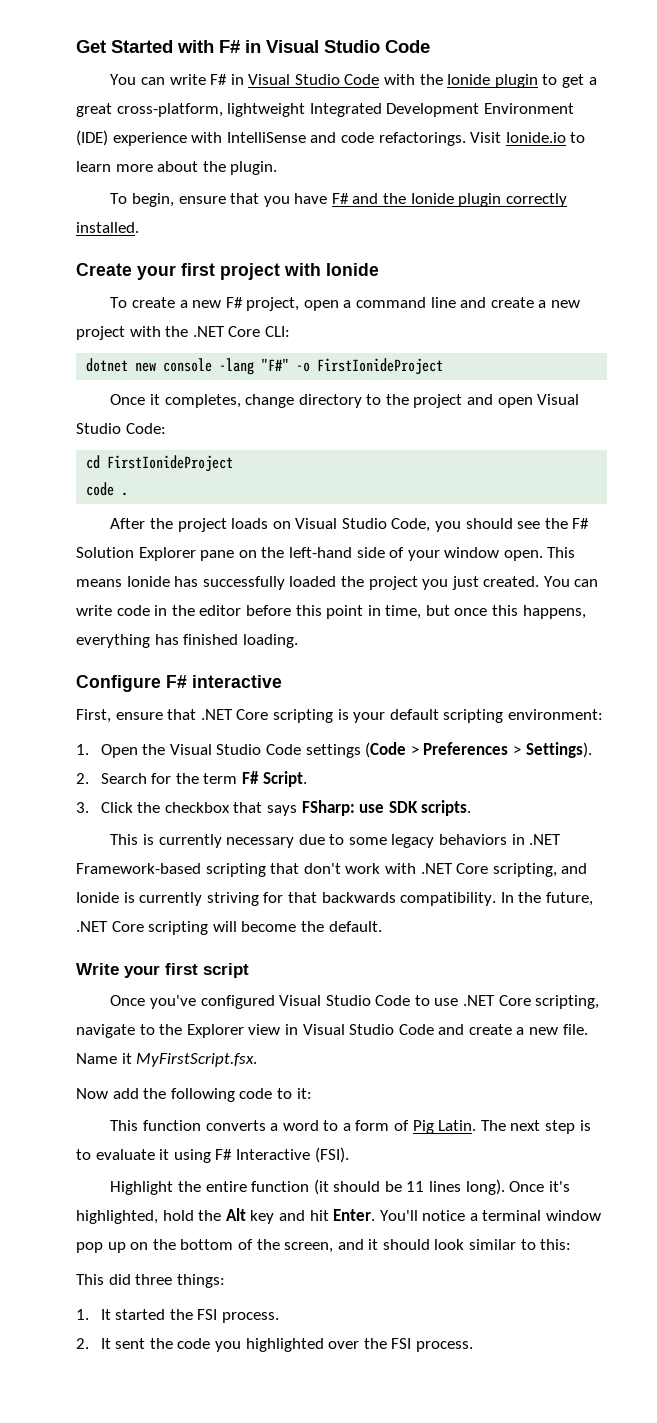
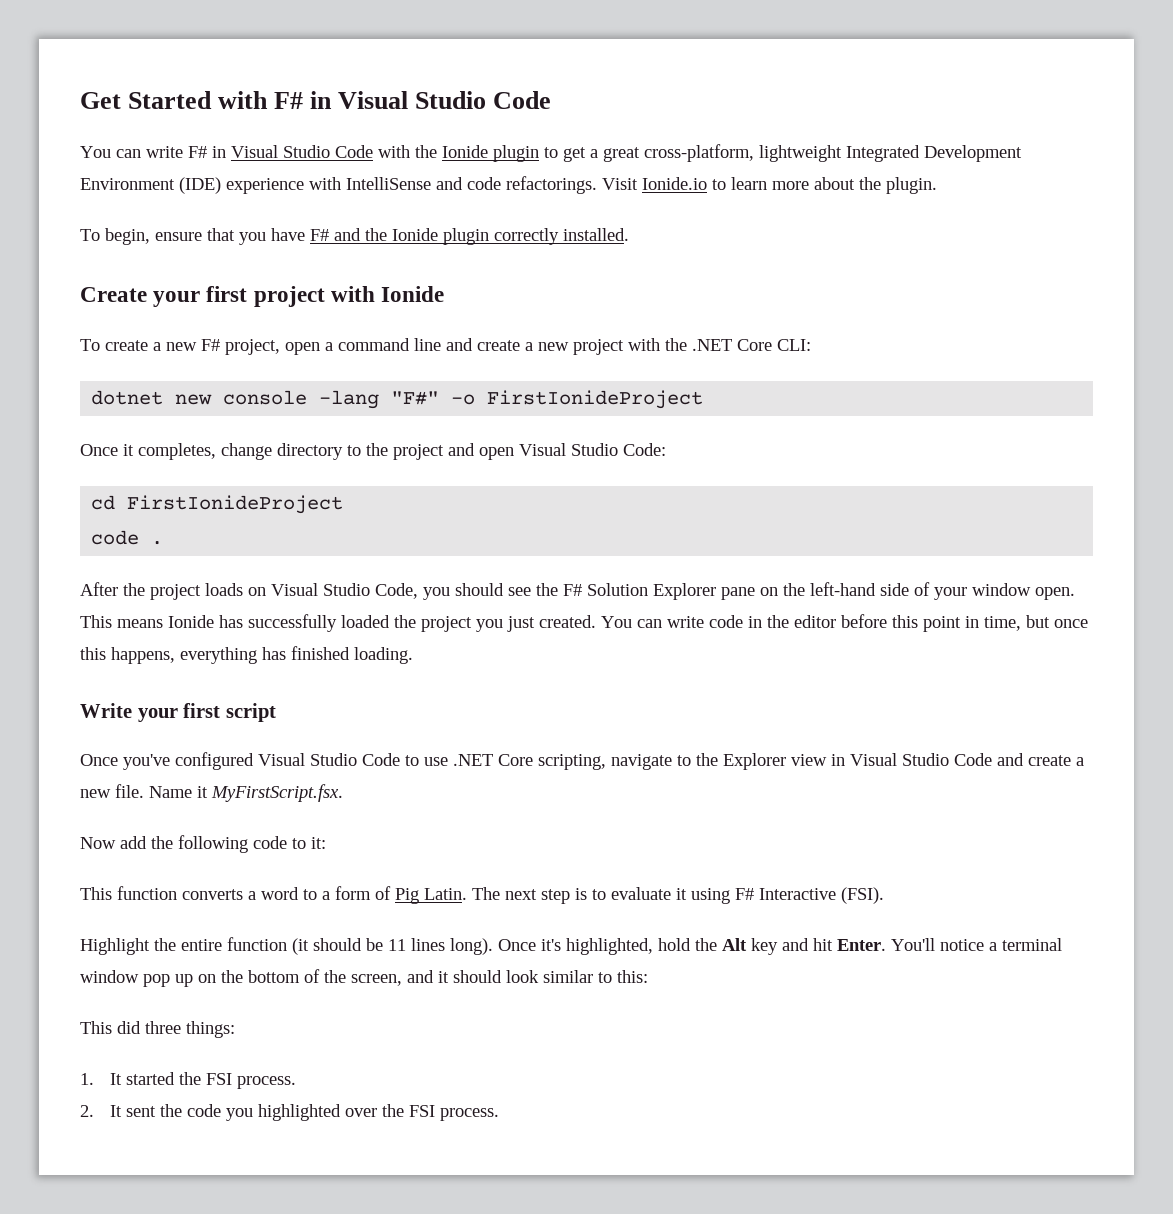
[76,675,282,692] [76,709,603,723] [76,742,592,758] [76,771,307,787] [76,800,472,816] [110,834,562,848] [76,863,588,877] [76,892,593,906] [76,921,382,935] // Configure F# interactive // First, ensure that .NET Core scripting is your default scripting environment: // 1. Open the Visual Studio Code settings (Code > Preferences > Settings). // 2. Search for the term F# Script. // 3. Click the checkbox that says FSharp: use SDK scripts. // This is currently necessary due to some legacy behaviors in .NET Framework-based scripting that don't work with .NET Core scripting, and Ionide is currently striving for that backwards compatibility. In the future, .NET Core scripting will become the default. -> (413, 655) none

